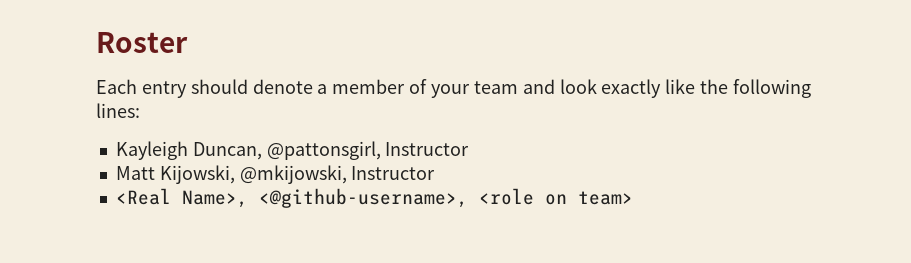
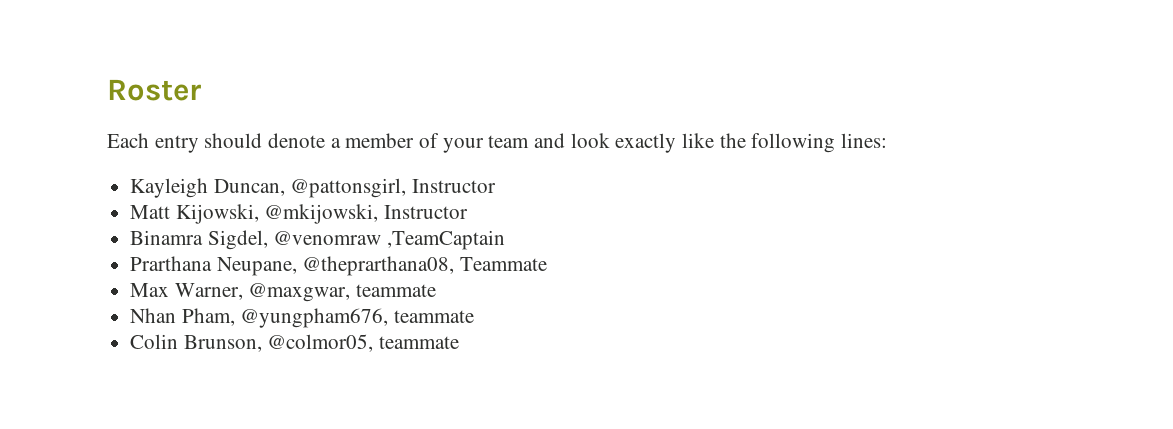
[115,188,633,208] <Real Name>, <@github-username>, <role on team> -> [130,230,506,250] [130,256,548,276] [130,283,437,302] [130,308,475,328] [130,334,460,352] Binamra Sigdel, @venomraw ,TeamCaptain // Prarthana Neupane, @theprarthana08, Teammate // Max Warner, @maxgwar, teammate // Nhan Pham, @yungpham676, teammate // Colin Brunson, @colmor05, teammate

